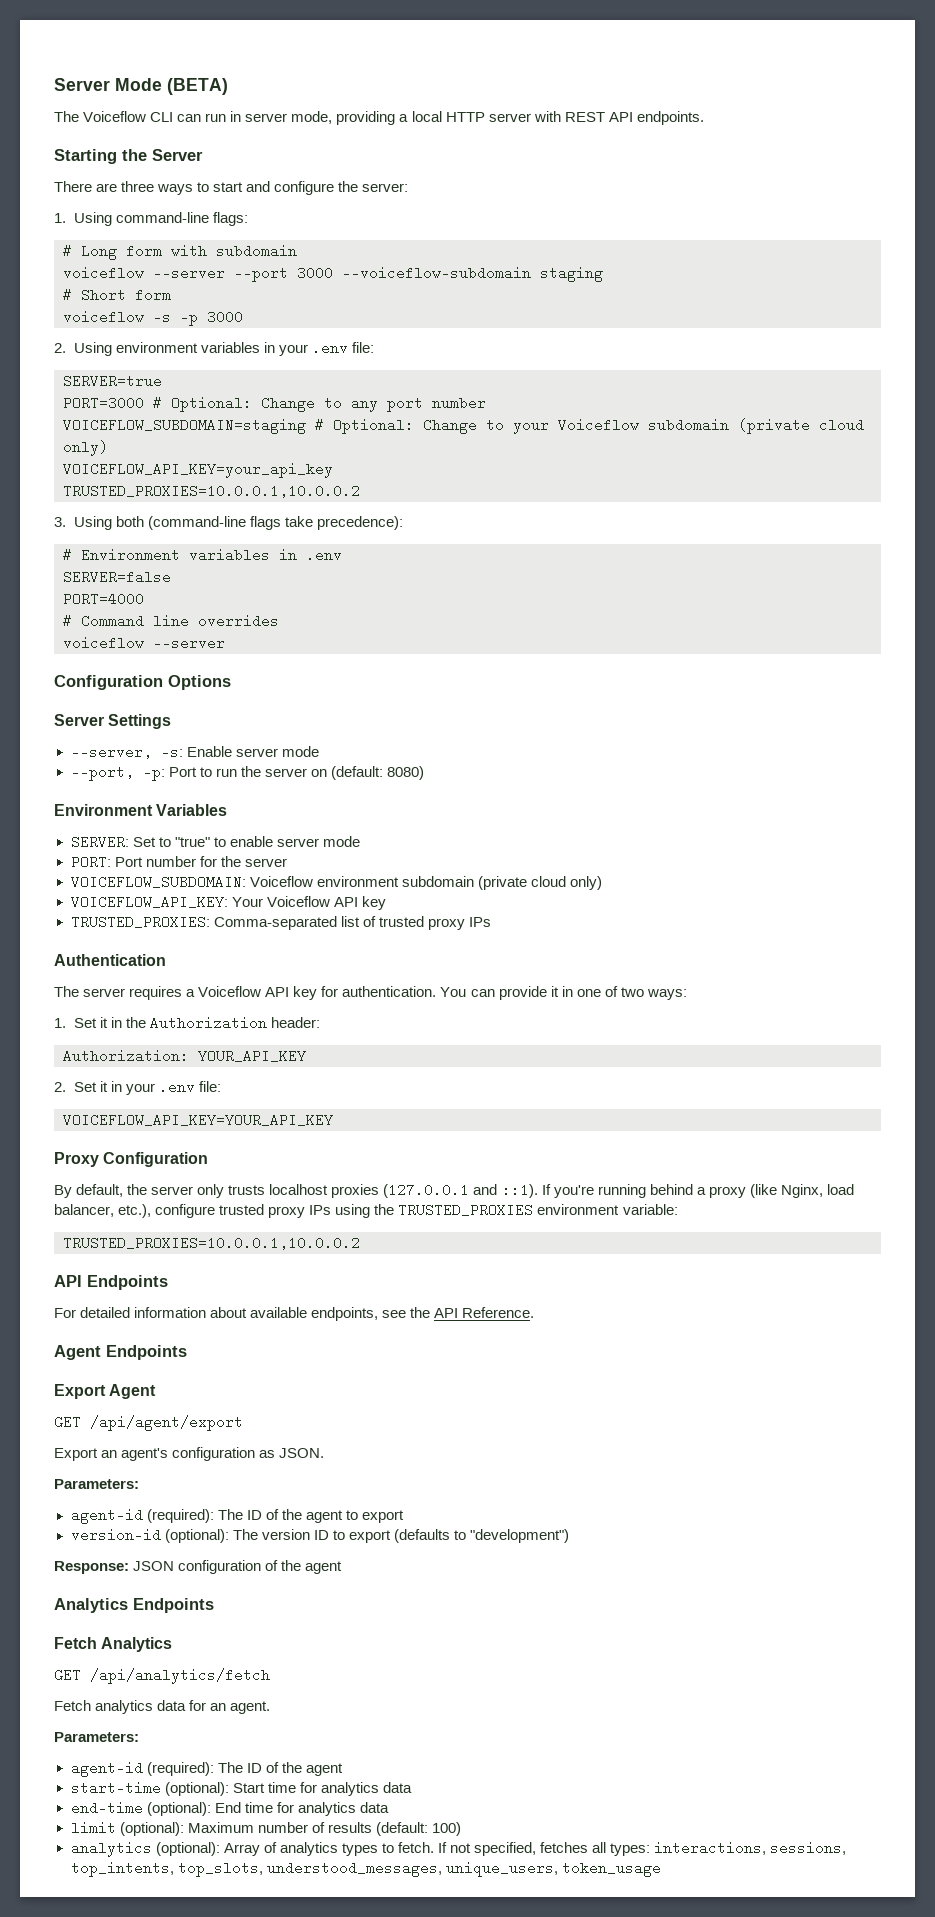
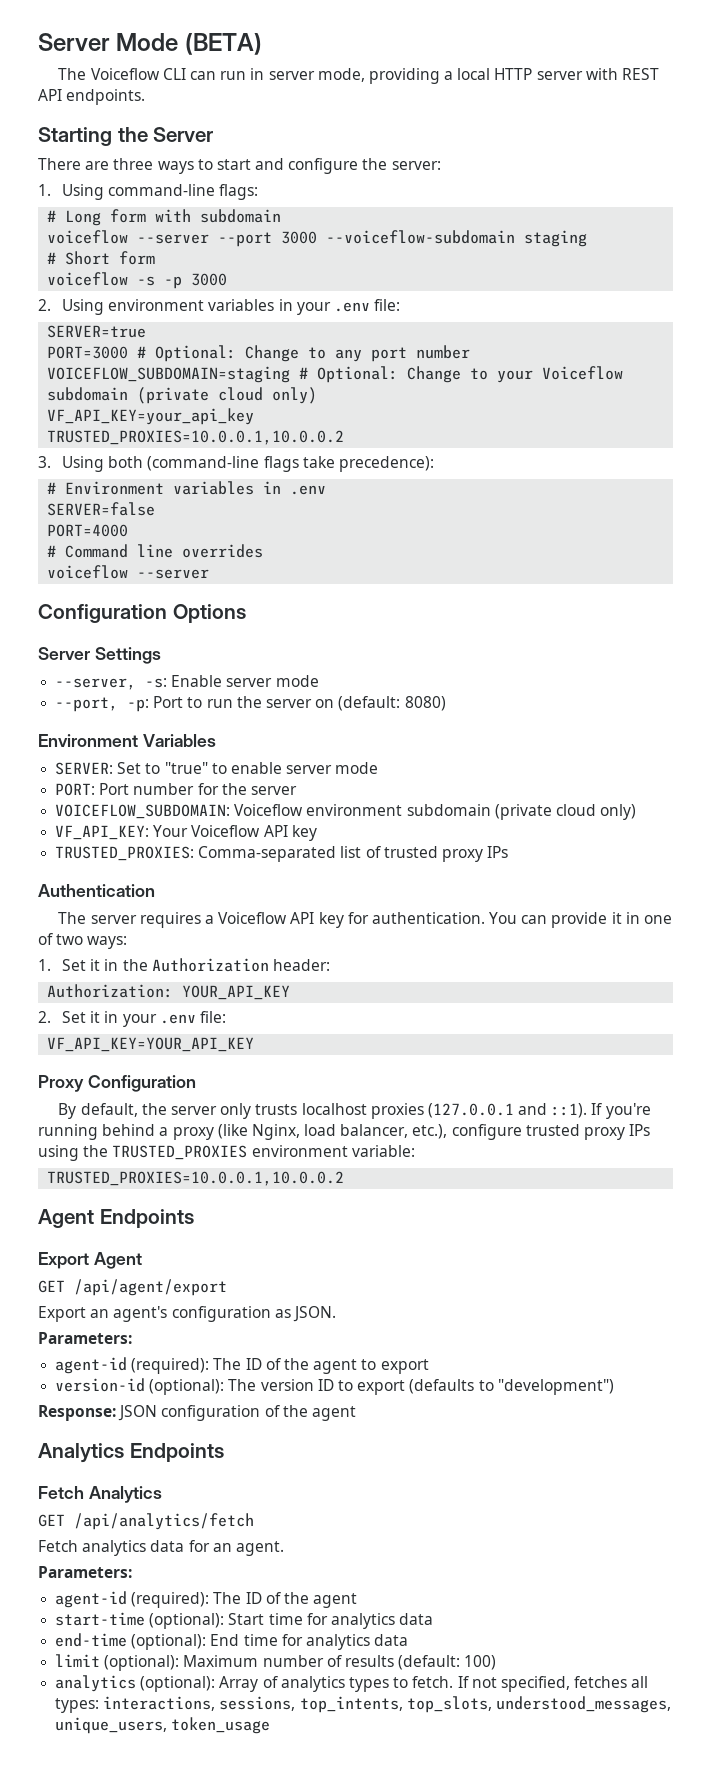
[63,462,333,478] VOICEFLOW_API_KEY=your_api_key -> [47,408,255,425] VF_API_KEY=your_api_key
[70,895,228,909] VOICEFLOW_API_KEY: -> [55,825,150,840] VF_API_KEY:
[63,1113,333,1127] VOICEFLOW_API_KEY=YOUR_API_KEY -> [47,1037,255,1052] VF_API_KEY=YOUR_API_KEY
[54,1275,168,1290] [54,1307,535,1321] // API Endpoints // For detailed information about available endpoints, see the API Reference. -> (345, 1178) none

